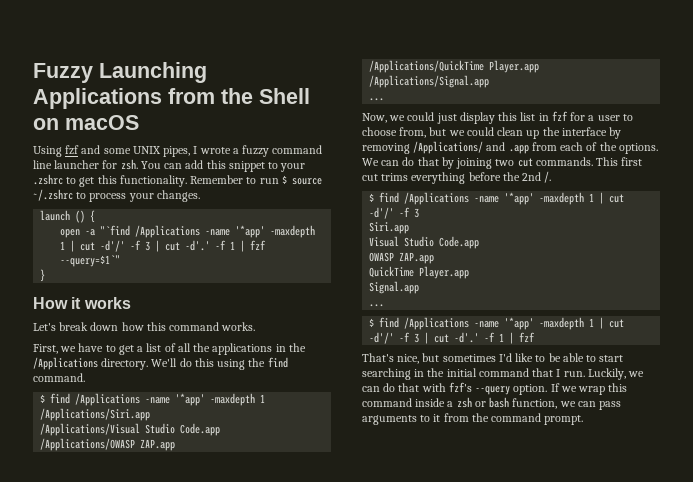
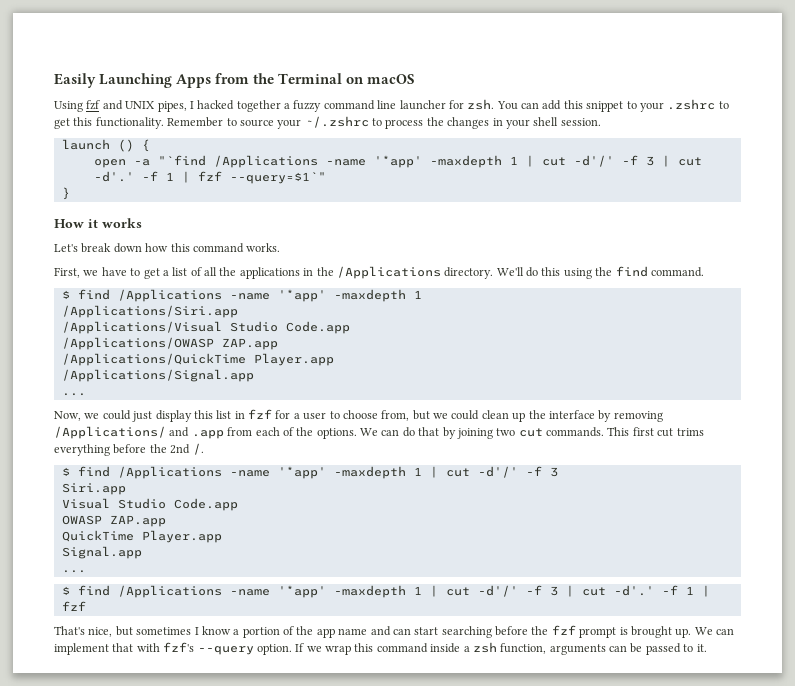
[33,62,207,83] [33,88,310,109] Fuzzy Launching Applications from the Shell -> [54,73,343,88] Easily Launching Apps from the Terminal
[103,148,131,154] some -> (123, 105) none
[199,147,231,154] wrote -> [197,100,281,112] hacked together
[259,175,322,185] [33,189,200,202] run $ source ~/.zshrc to process your changes. -> [239,116,601,129] source your ~/.zshrc to process the changes in your shell session.
[498,353,624,362] [362,368,645,380] [362,383,396,392] I'd like to be able to start searching in the initial command that I run. Luckily, we can do -> [194,625,734,638] [54,643,109,655] I know a portion of the app name and can start searching before the fzf prompt is brought up. We can implement
[474,397,622,410] [362,413,584,425] or bash function, we can pass arguments to it from the command prompt. -> [500,643,707,655] function, arguments can be passed to it.

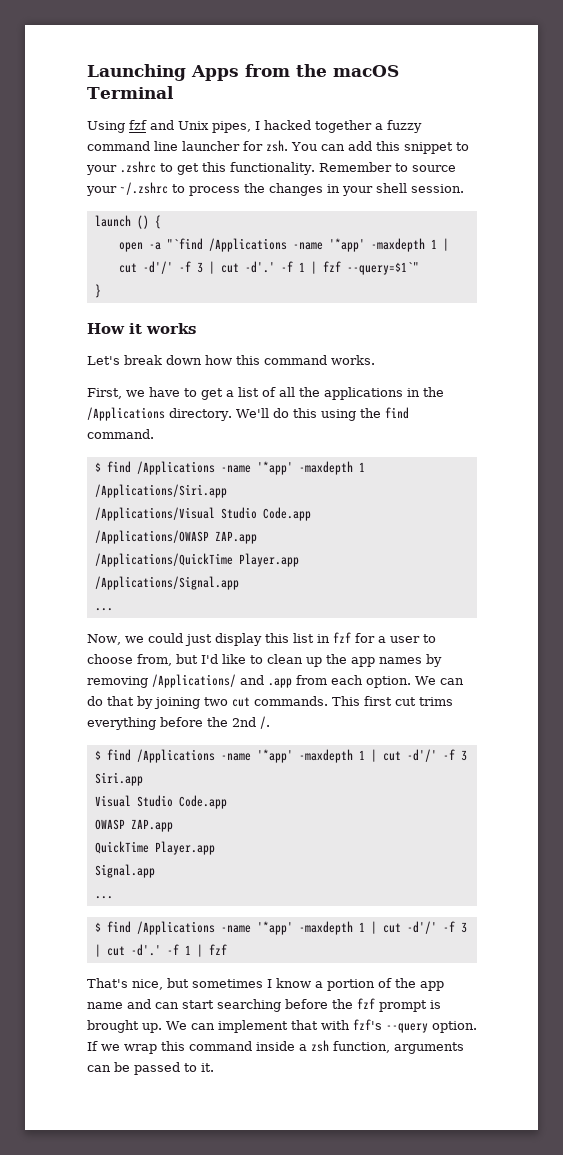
[54,73,96,88] Easily -> (87, 72) none
(275, 78) none -> [333,65,399,77] macOS
[346,74,416,84] on macOS -> (174, 92) none
[125,101,156,109] UNIX -> [178,121,209,130] Unix
[433,410,480,420] we could -> [201,654,263,664] I'd like to
[548,410,595,419] interface -> [351,657,422,667] app names
[282,427,357,439] of the options. -> [366,676,411,688] option.

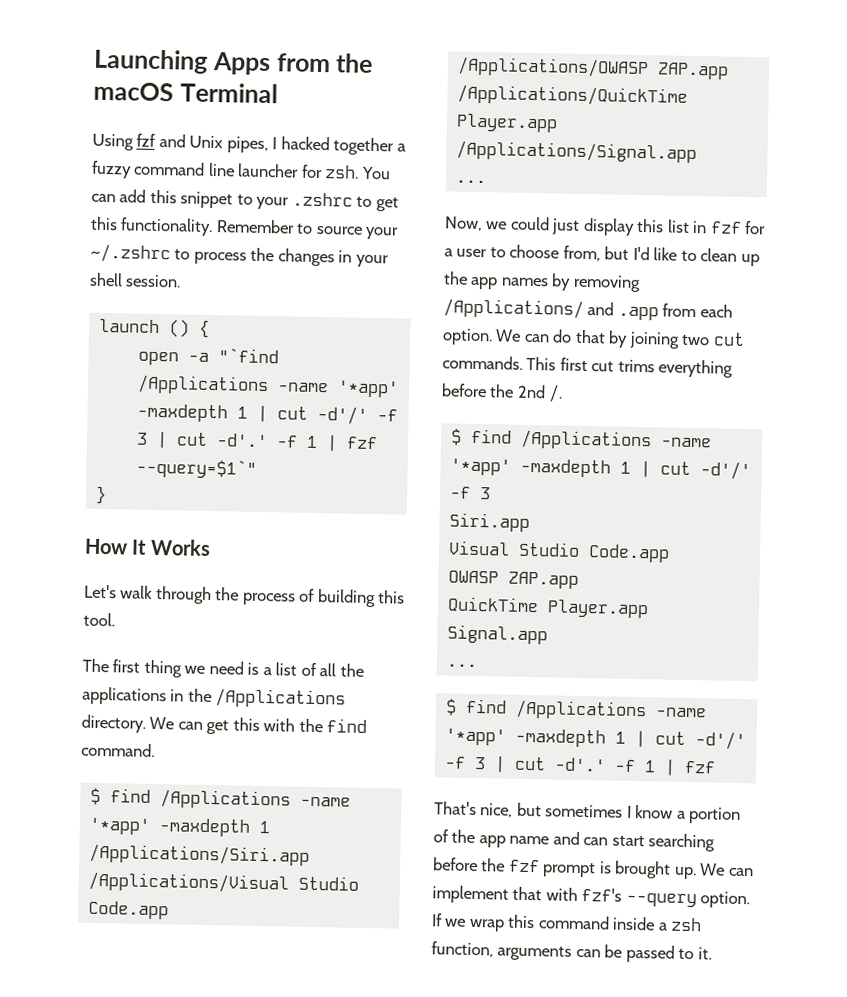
[129,323,196,334] it works -> [131,538,211,557] It Works
[124,355,375,365] [87,387,223,400] break down how this command works. // First, we have to get -> [120,585,406,608] [83,612,115,627] [82,658,260,678] walk through the process of building this tool. // The first thing we need is
[235,408,356,421] We'll do this using -> [149,716,296,735] We can get this with

